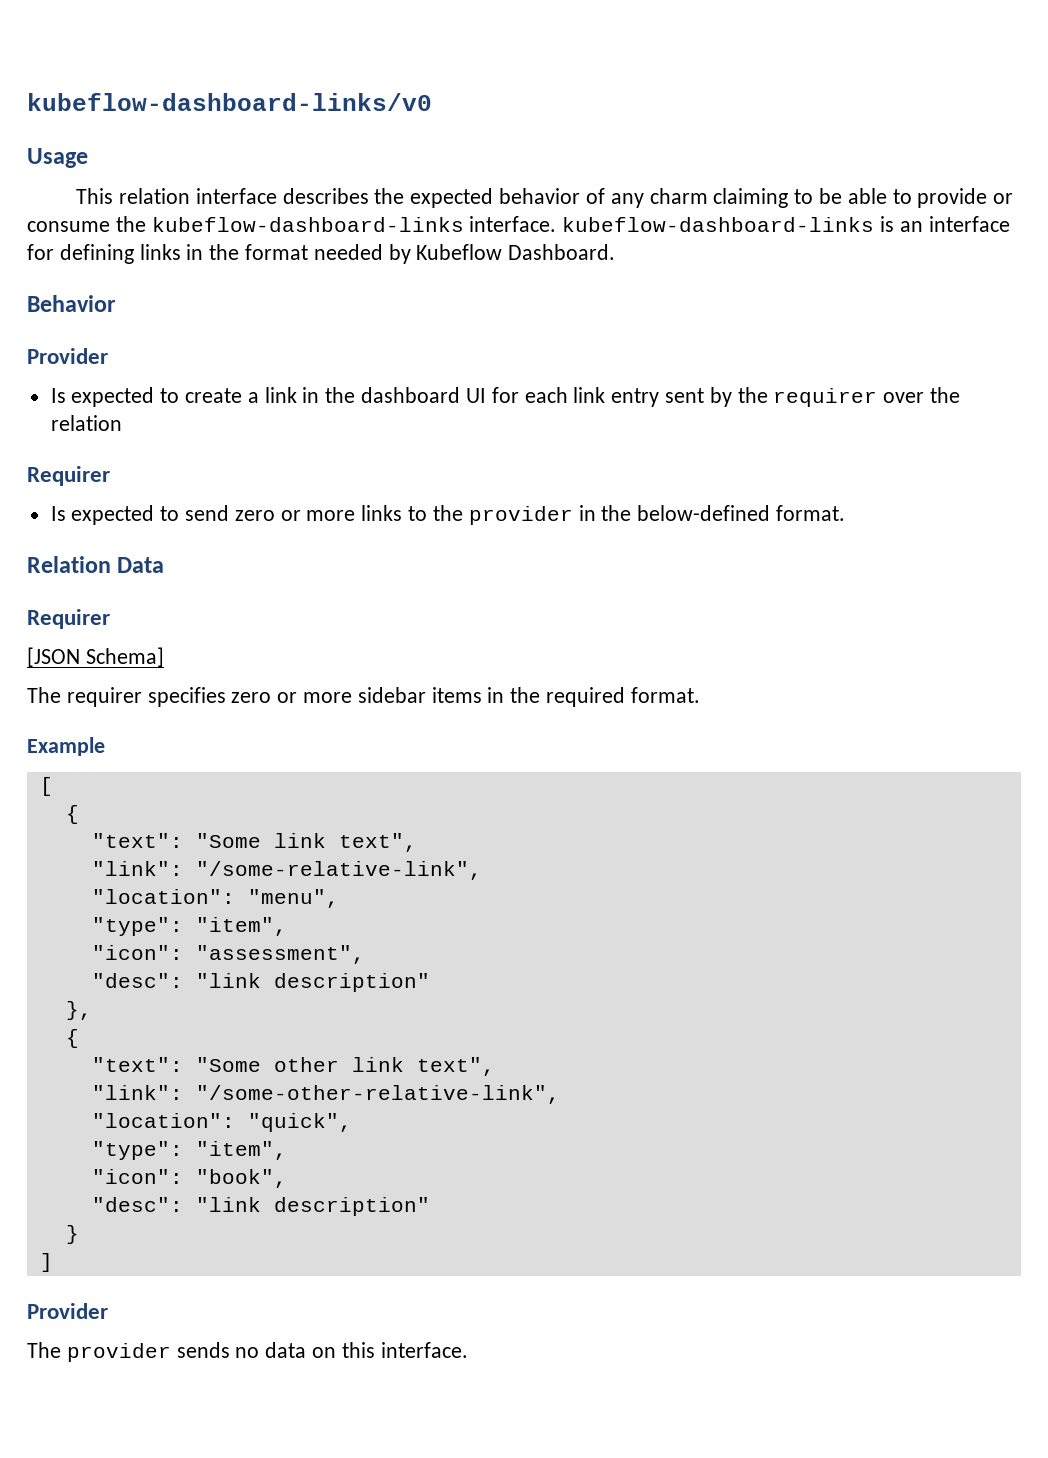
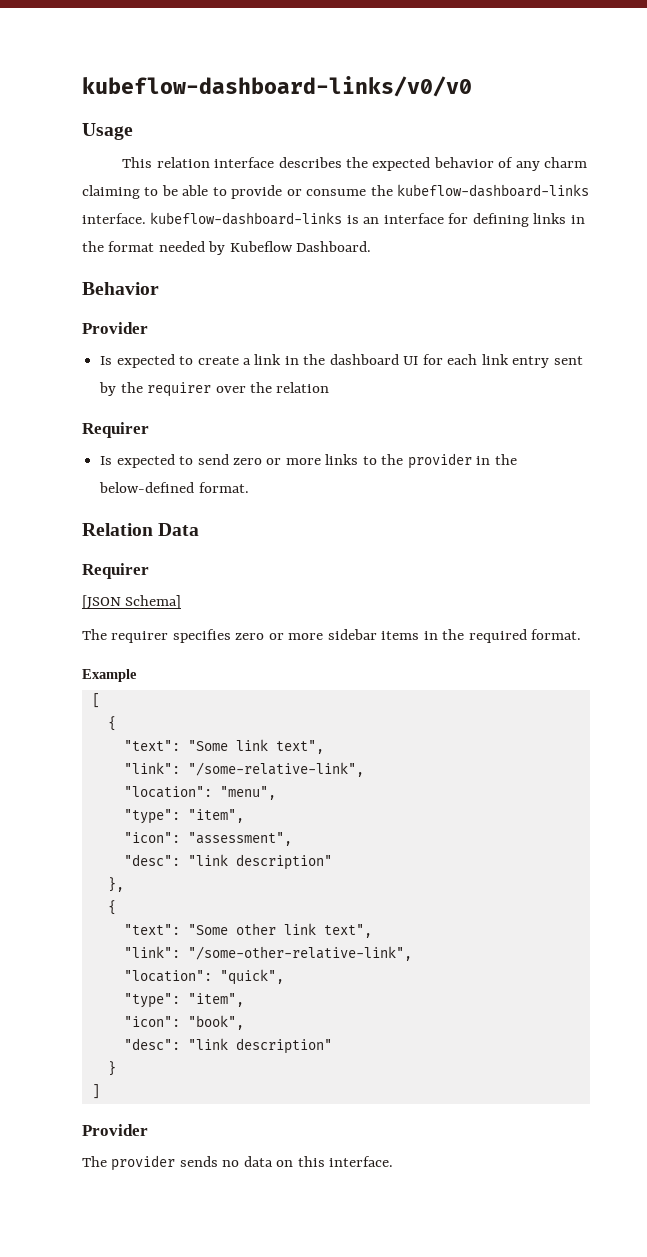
[27,93,432,111] kubeflow-dashboard-links/v0 -> [82,76,472,97] kubeflow-dashboard-links/v0/v0

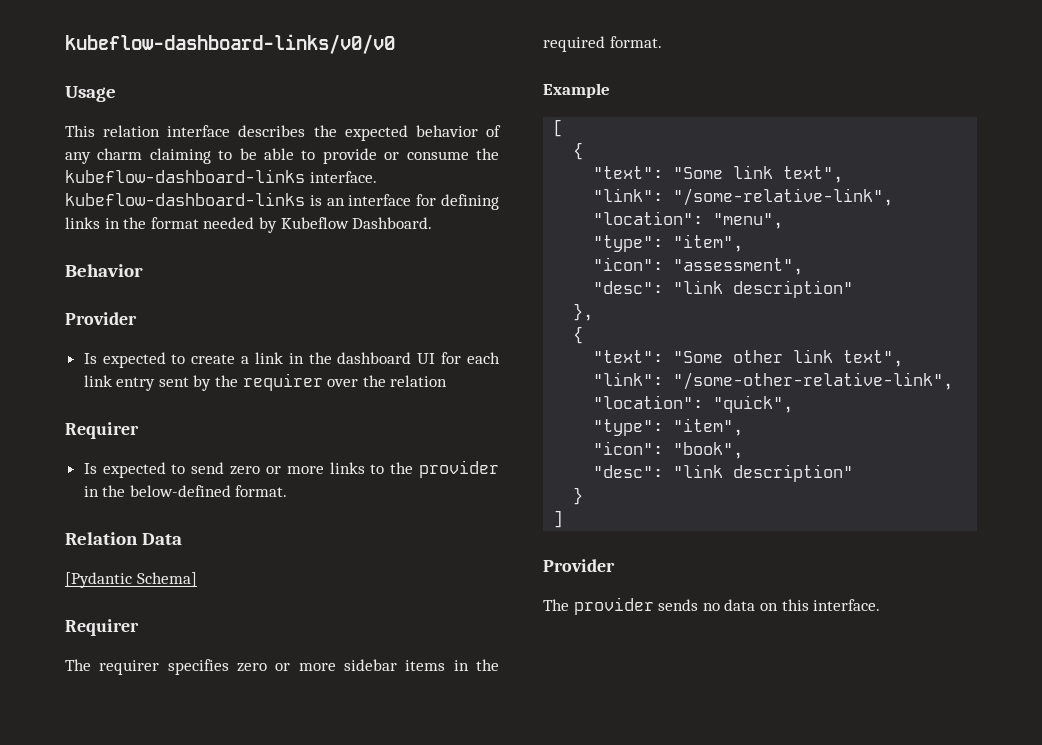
[82,563,149,579] [82,595,182,609] // Requirer // [JSON Schema] -> [65,572,197,588] [65,619,139,636] // [Pydantic Schema] // Requirer

